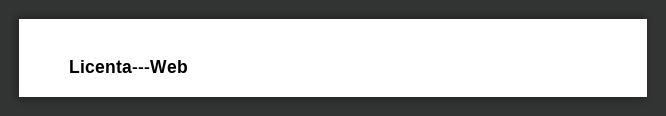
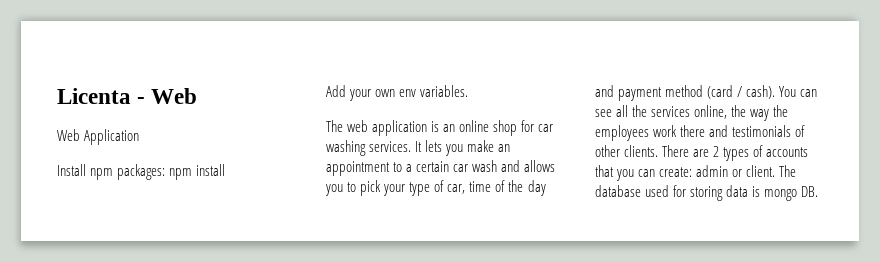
[69,60,188,73] Licenta---Web -> [57,88,198,104] [57,129,140,145] [57,164,226,180] [326,85,469,101] [326,120,554,136] [326,140,511,156] [326,160,556,176] [325,180,546,196] [595,85,818,101] [595,105,789,121] [595,125,806,141] [595,145,809,161] [595,165,797,181] [595,185,819,201] Licenta - Web // Web Application // Install npm packages: npm install // Add your own env variables. // The web application is an online shop for car washing services. It lets you make an appointment to a certain car wash and allows you to pick your type of car, time of the day and payment method (card / cash). You can see all the services online, the way the employees work there and testimonials of other clients. There are 2 types of accounts that you can create: admin or client. The database used for storing data is mongo DB.

